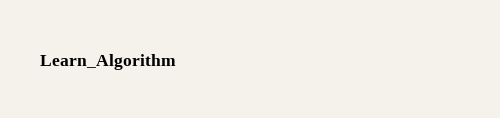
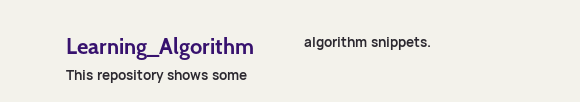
[40,54,176,70] Learn_Algorithm -> [66,37,254,60] [66,70,247,83] [304,37,431,50] Learning_Algorithm // This repository shows some algorithm snippets.

